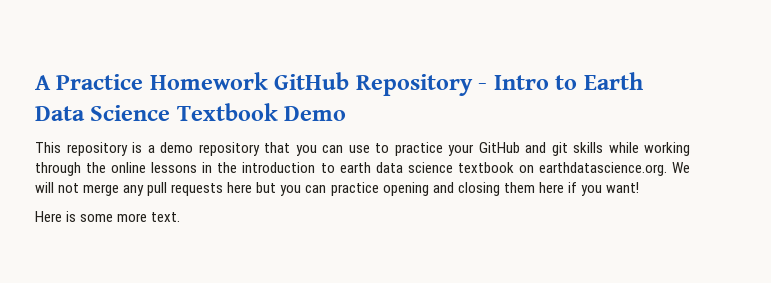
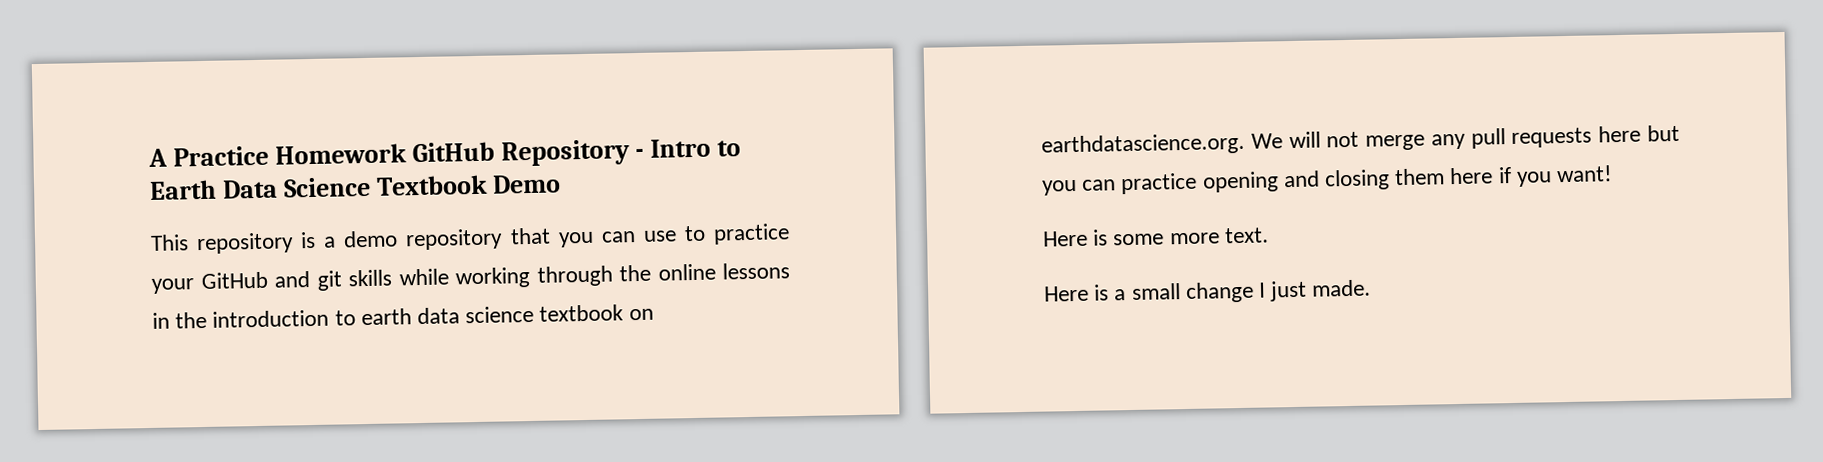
(181, 217) none -> [1044,279,1372,303] // Here is a small change I just made.

